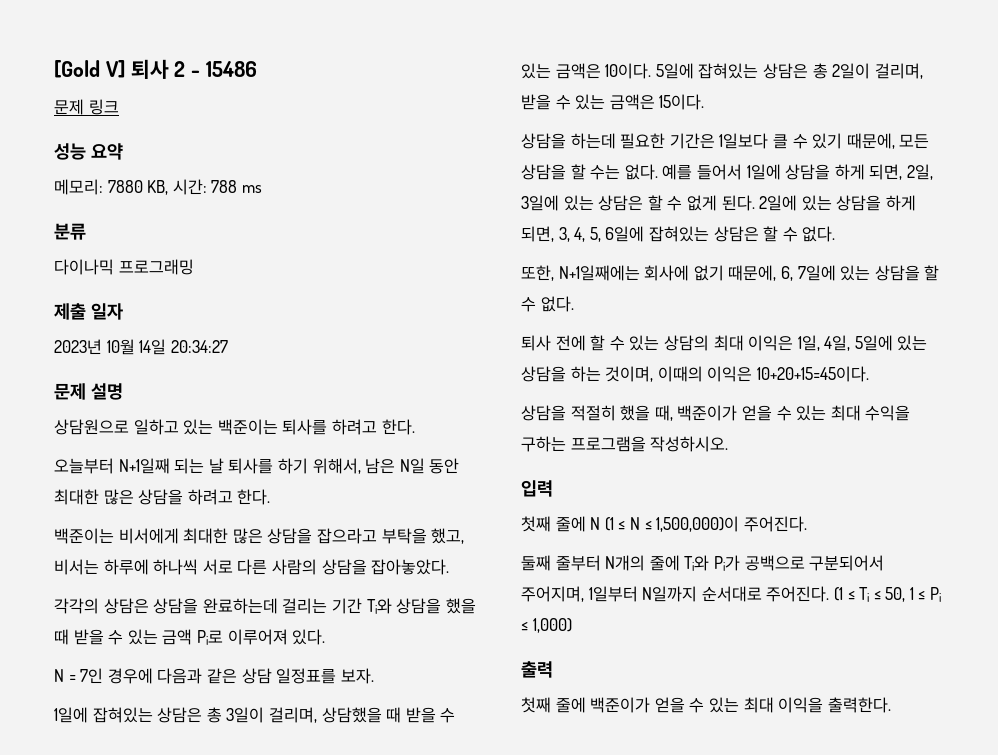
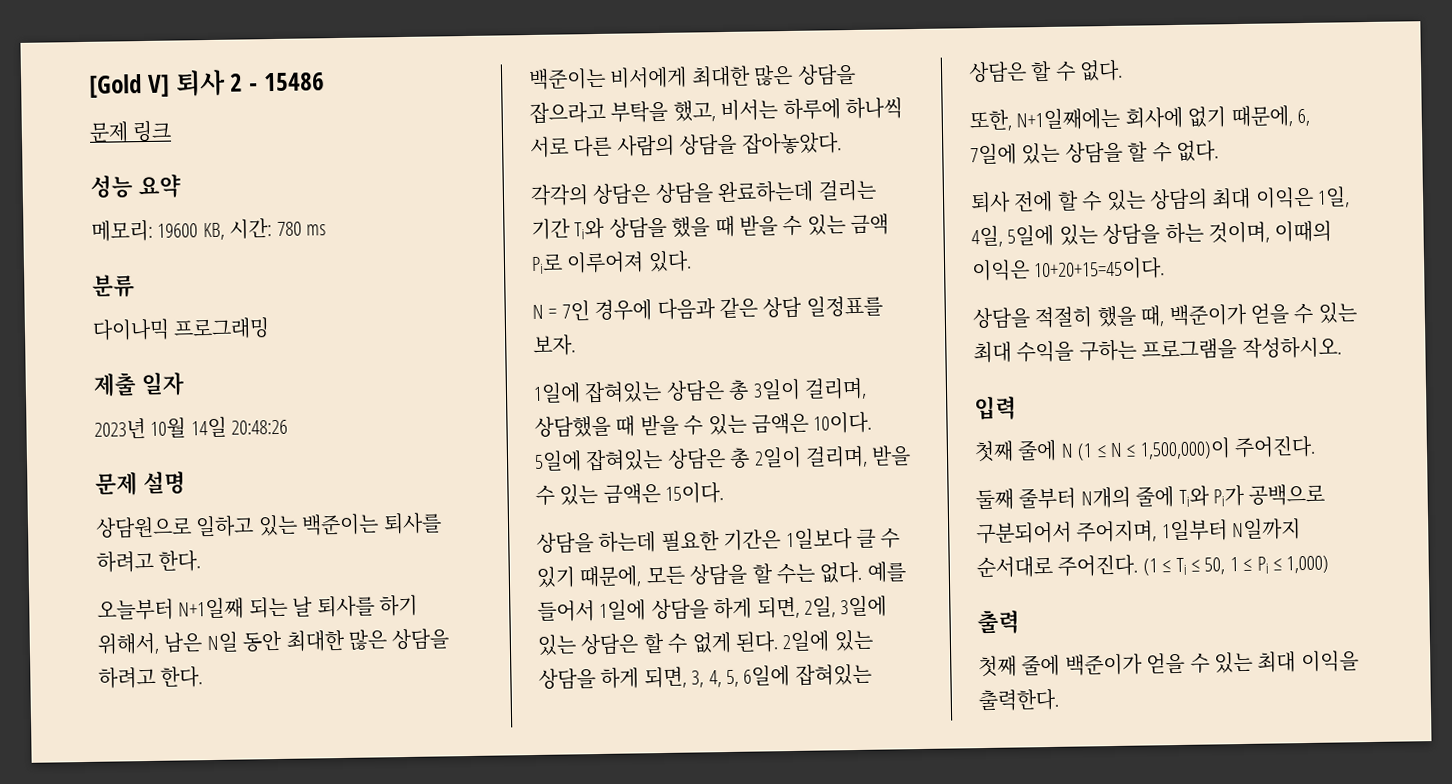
[107,180,143,193] 7880 -> [157,223,199,238] 19600
[211,180,238,193] 788 -> [276,221,302,236] 780
[170,340,228,353] 20:34:27 -> [231,419,289,435] 20:48:26

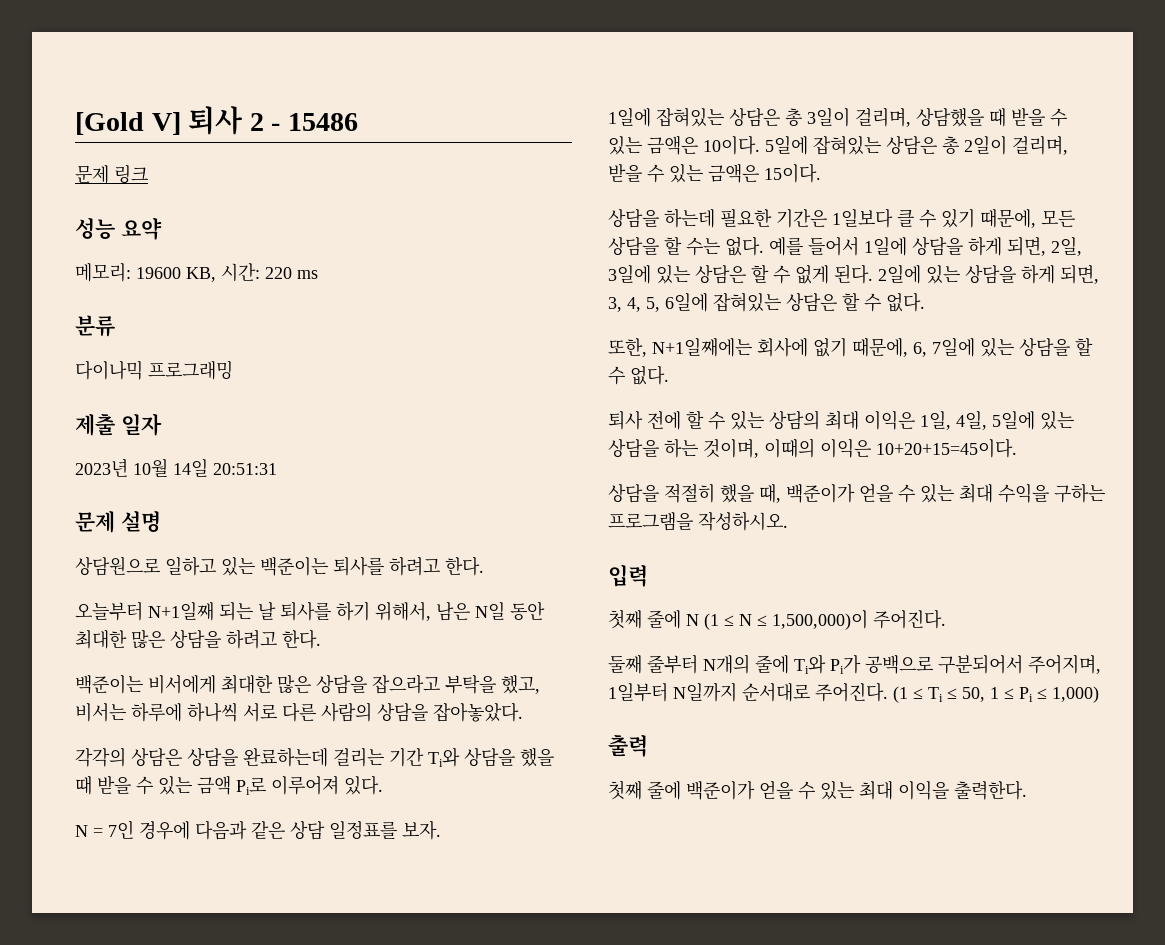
[276,221,302,236] 780 -> [265,267,292,279] 220
[231,419,289,435] 20:48:26 -> [213,463,277,475] 20:51:31

